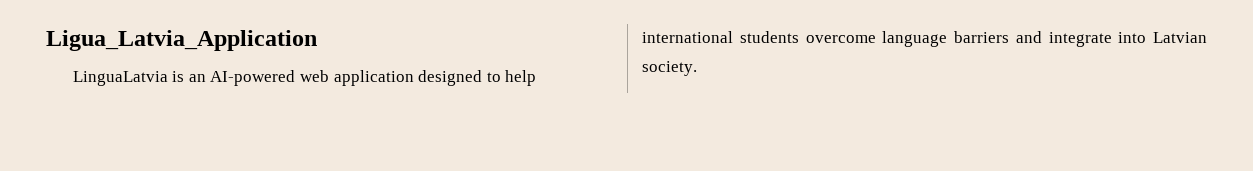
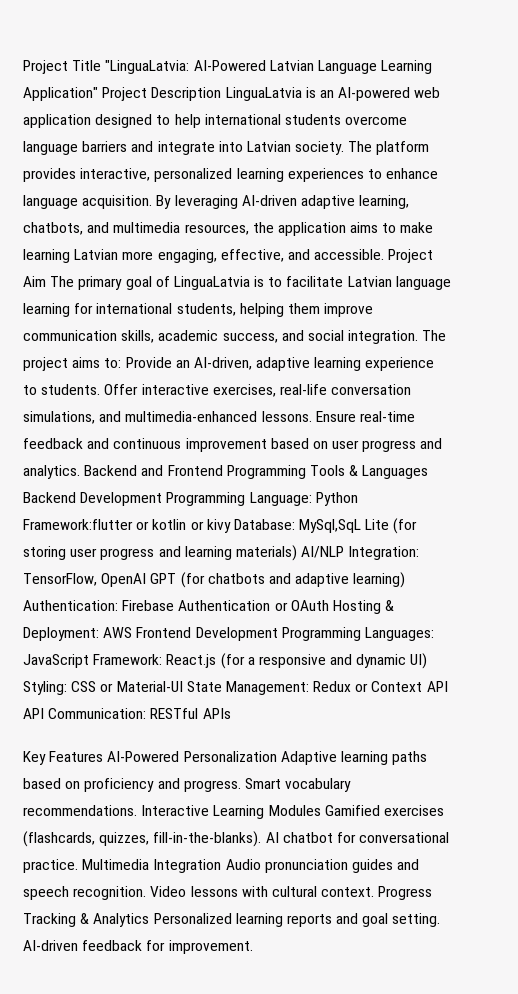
[46,30,317,51] Ligua_Latvia_Application // -> [23,60,433,74] [23,87,222,101] Project Title "LinguaLatvia: AI-Powered Latvian Language Learning Application" Project Description
(697, 68) none -> [348,141,430,155] [23,168,439,182] [23,195,410,209] [23,222,434,236] [23,249,434,263] [23,276,451,290] [23,303,374,317] [23,330,447,344] [23,357,435,371] [23,384,412,397] [23,411,415,424] [23,438,443,452] [23,465,429,479] [23,492,358,506] [23,518,418,534] [23,545,420,561] [23,572,406,588] [23,600,395,614] [23,627,434,641] [23,653,428,669] [23,681,448,695] [23,708,231,719] [23,751,428,765] [23,778,352,792] [23,805,444,819] [23,831,450,847] [23,859,420,873] [23,886,433,900] [23,913,441,927] [23,940,253,954] The platform provides interactive, personalized learning experiences to enhance language acquisition. By leveraging AI-driven adaptive learning, chatbots, and multimedia resources, the application aims to make learning Latvian more engaging, effective, and accessible. Project Aim The primary goal of LinguaLatvia is to facilitate Latvian language learning for international students, helping them improve communication skills, academic success, and social integration. The project aims to: Provide an AI-driven, adaptive learning experience to students. Offer interactive exercises, real-life conversation simulations, and multimedia-enhanced lessons. Ensure real-time feedback and continuous improvement based on user progress and analytics. Backend and Frontend Programming Tools & Languages Backend Development Programming Language: Python Framework:flutter or kotlin or kivy Database: MySql,SqL Lite (for storing user progress and learning materials) AI/NLP Integration: TensorFlow, OpenAI GPT (for chatbots and adaptive learning) Authentication: Firebase Authentication or OAuth Hosting & Deployment: AWS Frontend Development Programming Languages: JavaScript Framework: React.js (for a responsive and dynamic UI) Styling: CSS or Material-UI State Management: Redux or Context API API Communication: RESTful APIs // Key Features AI-Powered Personalization Adaptive learning paths based on proficiency and progress. Smart vocabulary recommendations. Interactive Learning Modules Gamified exercises (flashcards, quizzes, fill-in-the-blanks). AI chatbot for conversational practice. Multimedia Integration Audio pronunciation guides and speech recognition. Video lessons with cultural context. Progress Tracking & Analytics Personalized learning reports and goal setting. AI-driven feedback for improvement.

